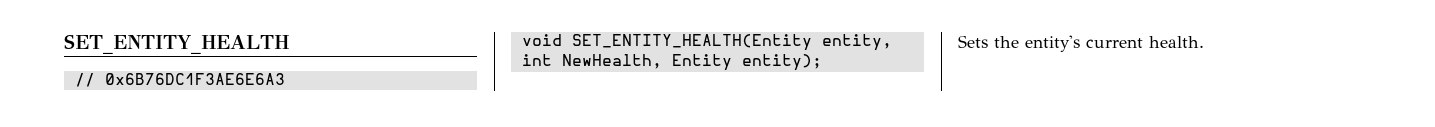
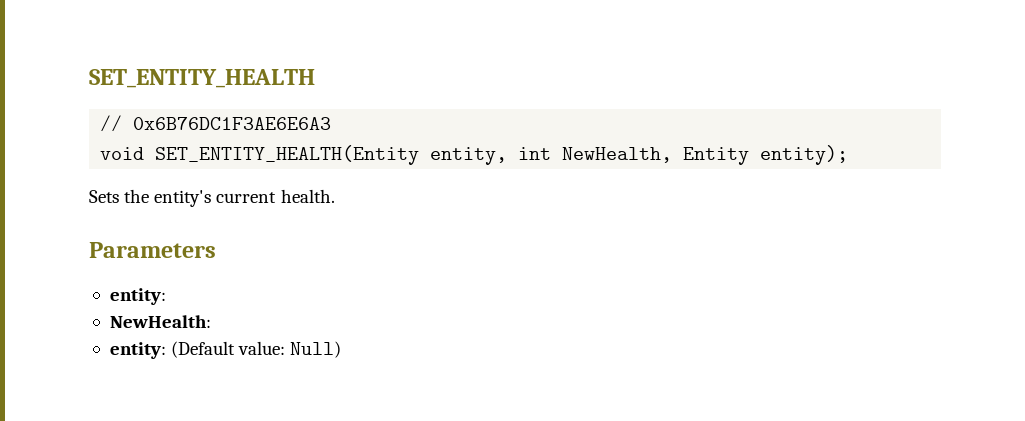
(1204, 42) none -> [89,242,216,258] [109,288,166,305] [109,315,211,328] [109,341,342,359] // Parameters // entity: // NewHealth: // entity: (Default value: Null)

